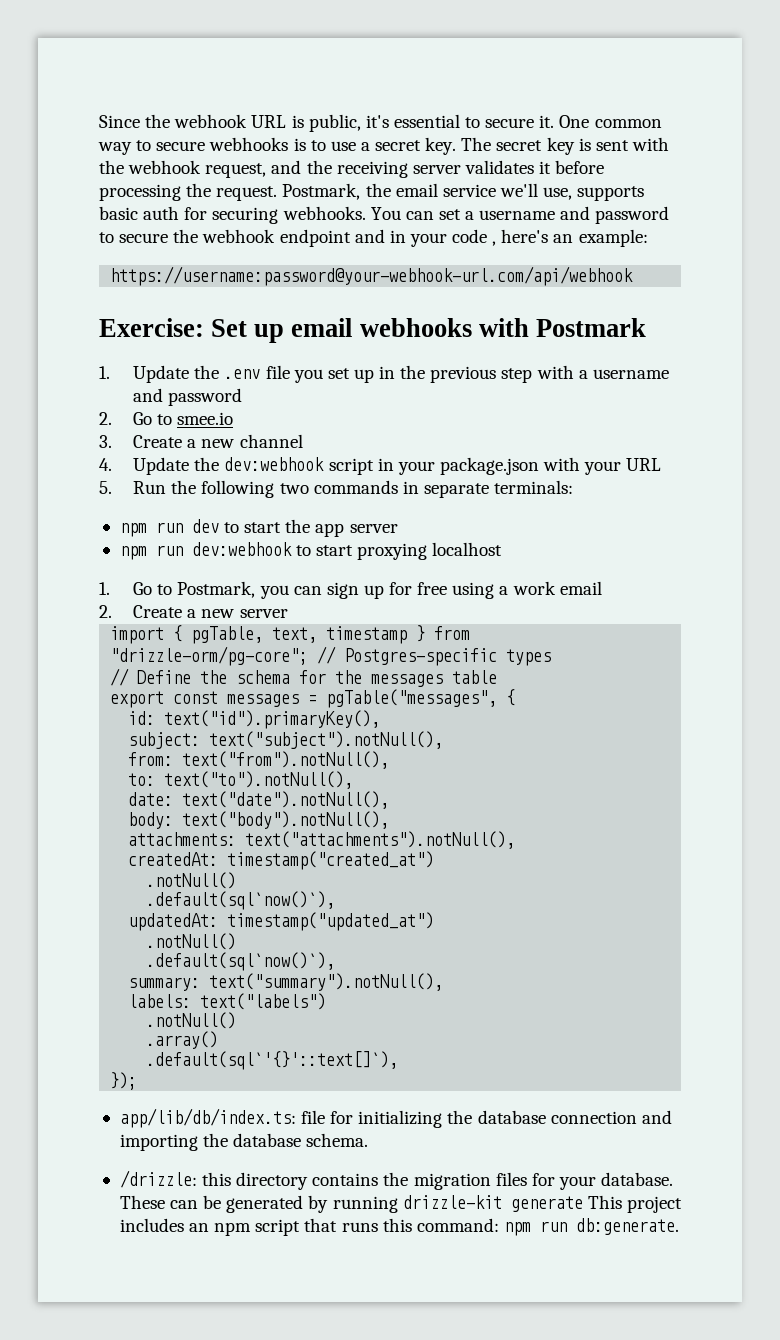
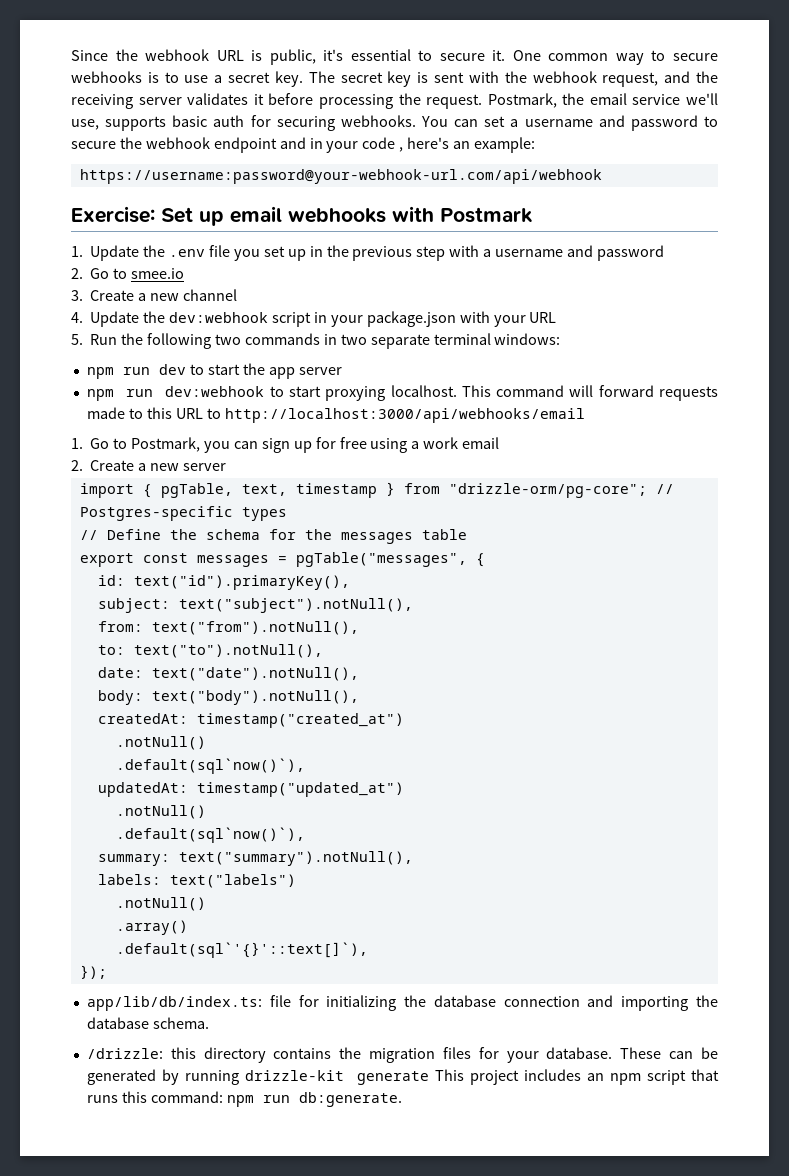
[423,480,574,498] separate terminals: -> [340,333,561,349] two separate terminal windows:
[432,542,503,556] localhost -> [390,385,718,401] [86,407,585,423] localhost. This command will forward requests made to this URL to http://localhost:3000/api/webhooks/email
[128,831,516,849] // attachments: text("attachments").notNull(), -> (359, 697) none

